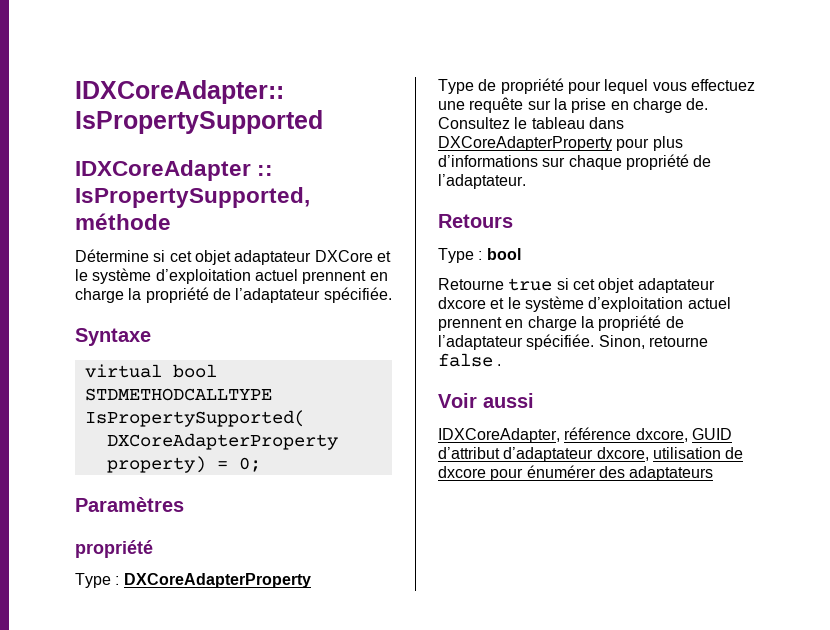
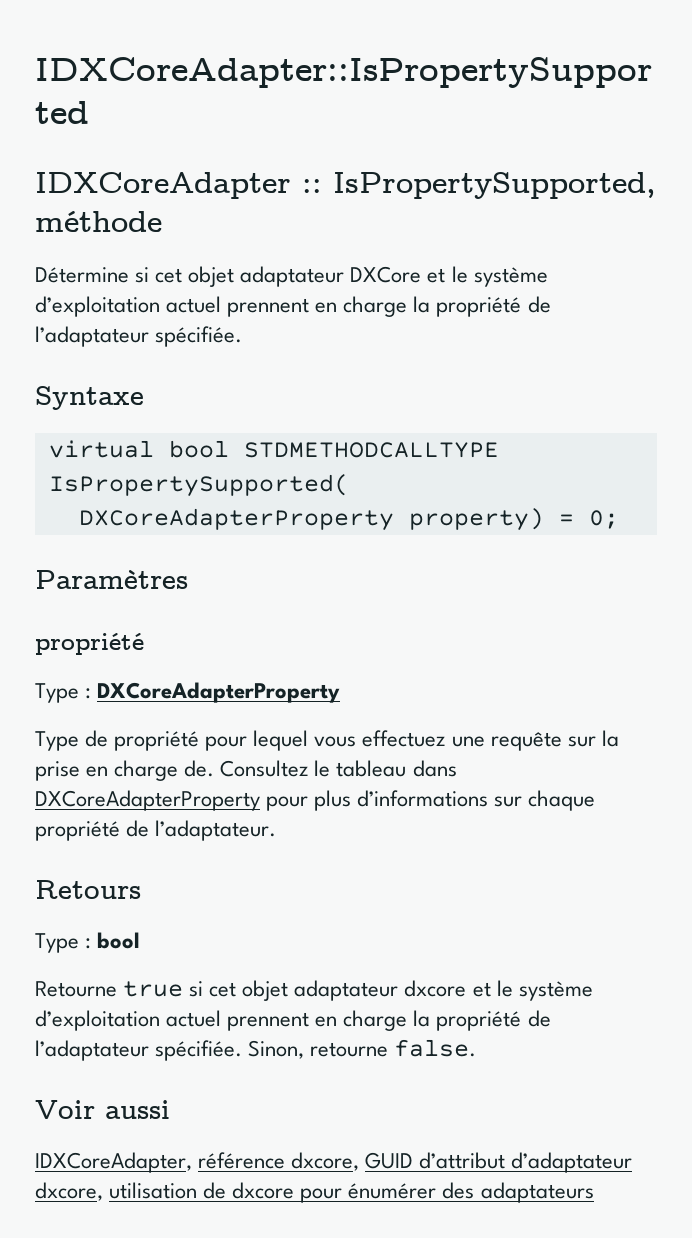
[438,353,502,367] false . -> [394,1039,477,1057] false.

